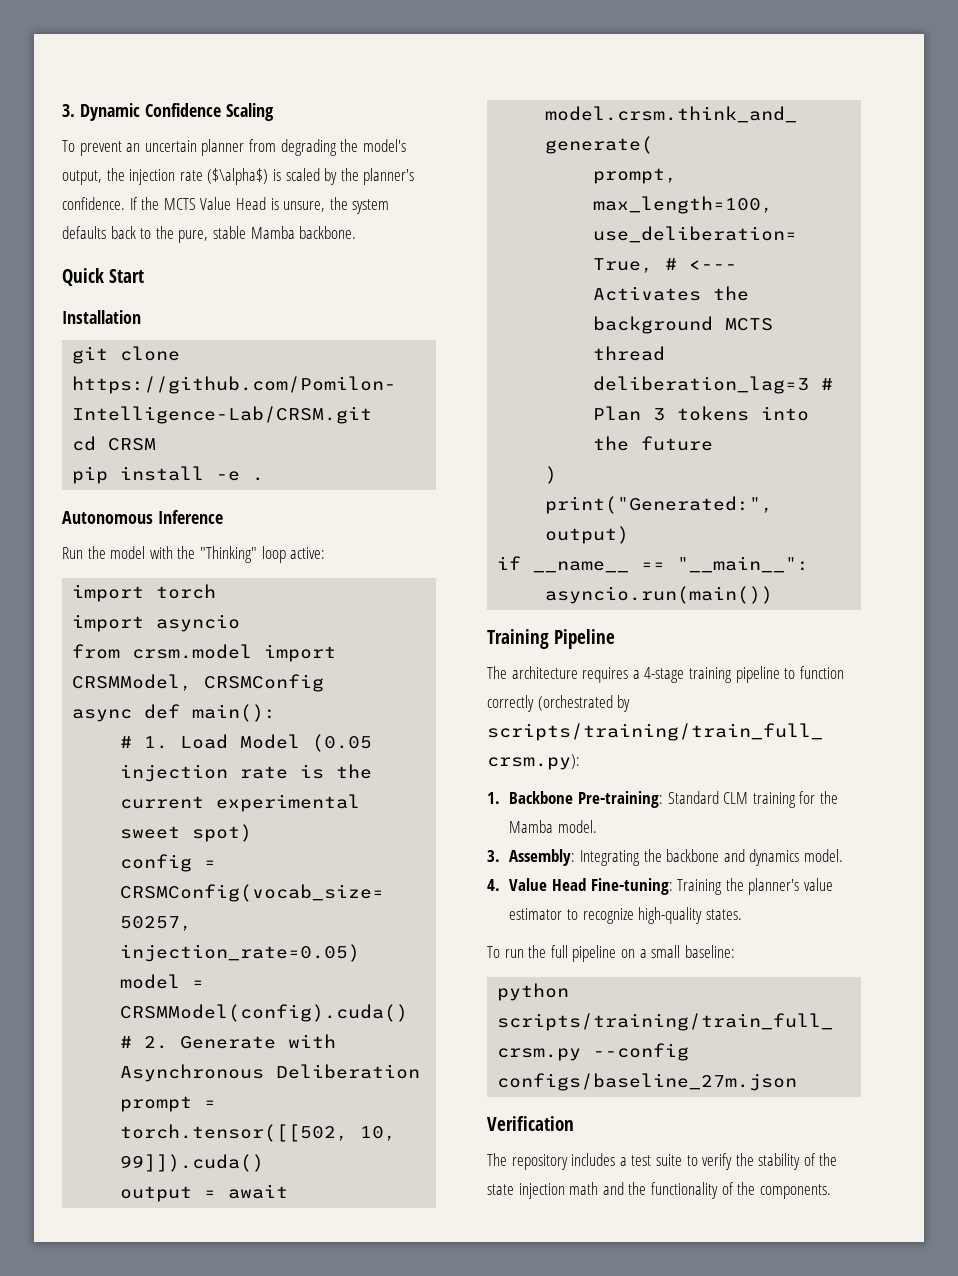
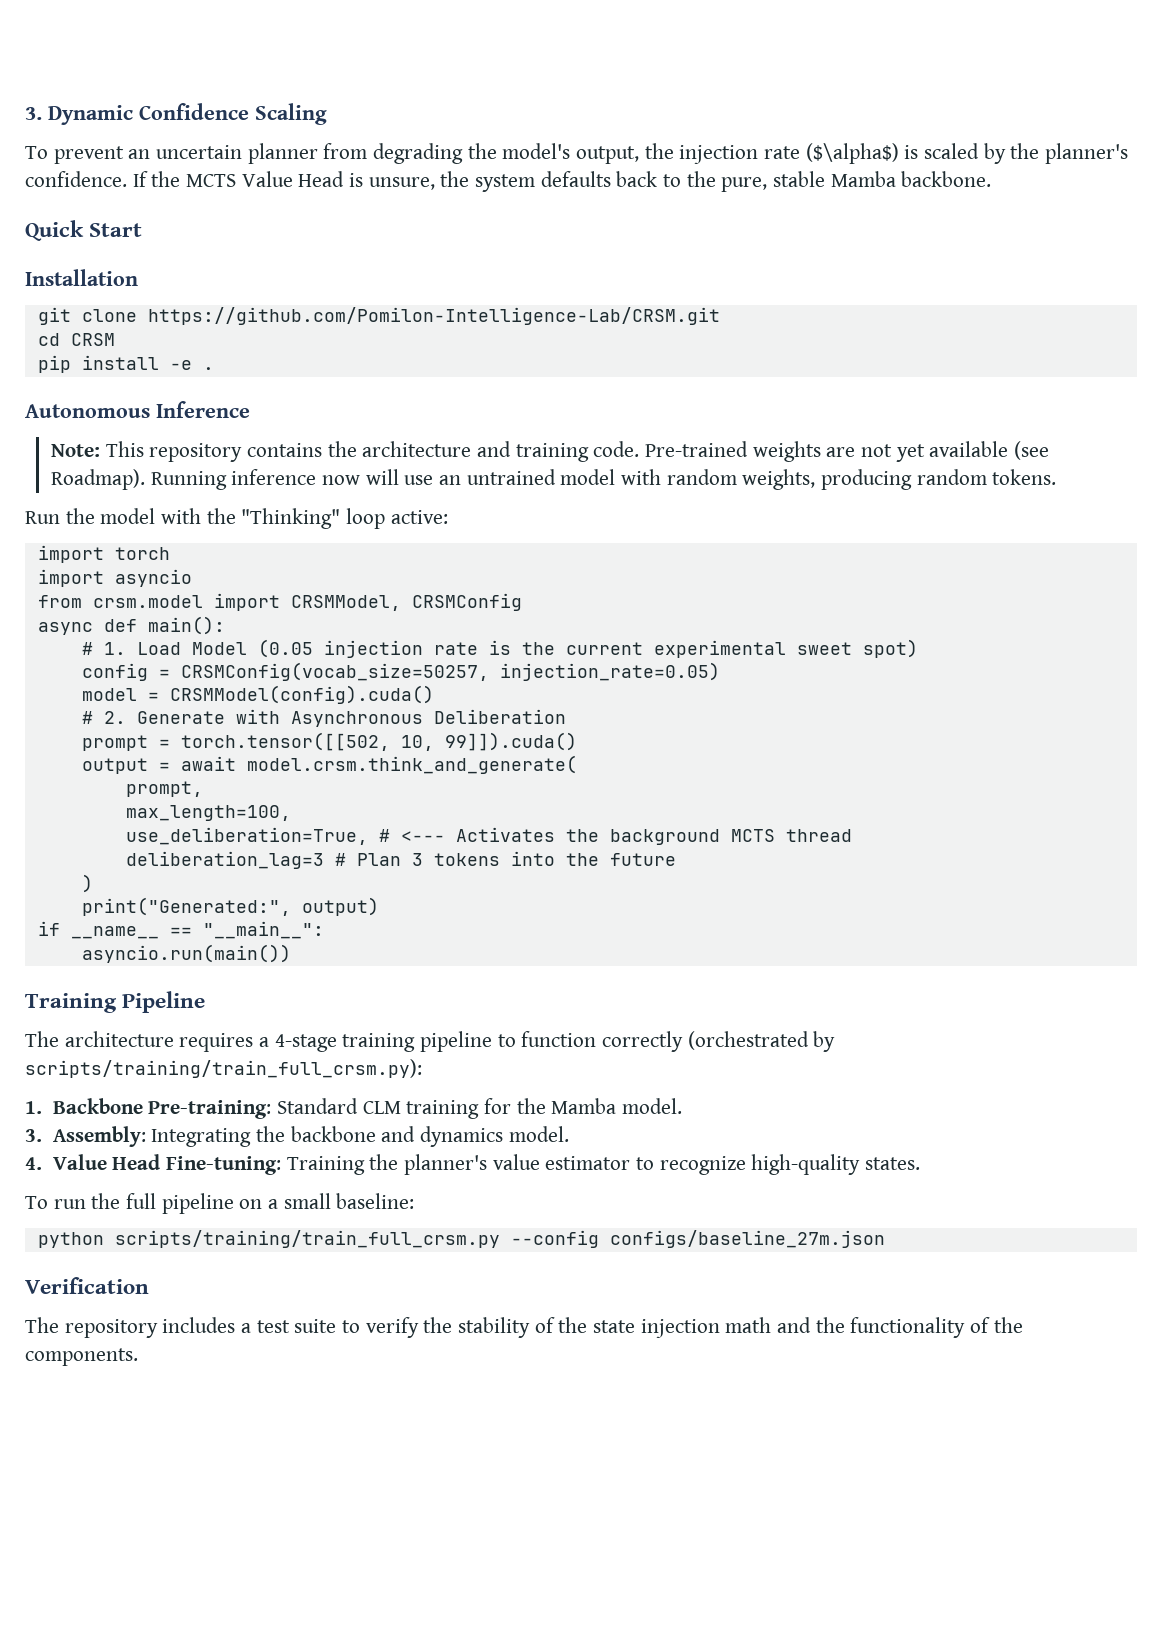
(223, 517) none -> [50,441,1049,462] [50,469,1057,490] // Note: This repository contains the architecture and training code. Pre-trained weights are not yet available (see Roadmap). Running inference now will use an untrained model with random weights, producing random tokens.

